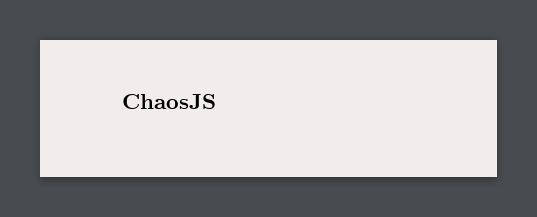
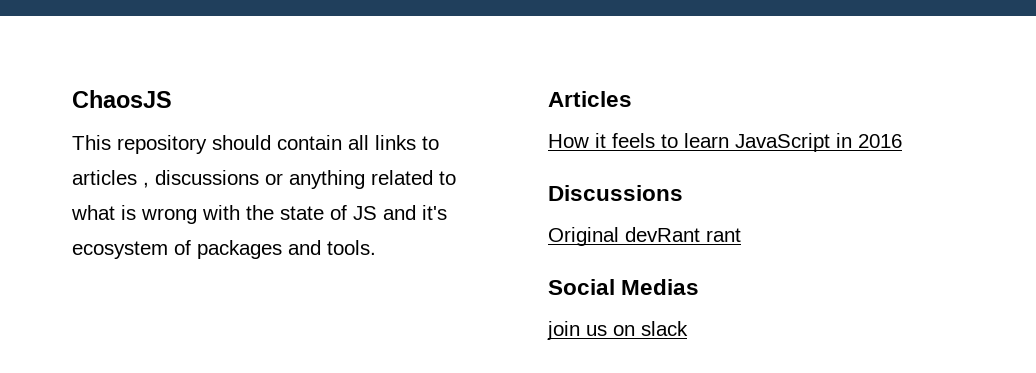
(216, 101) none -> [72,135,439,154] [72,170,456,189] [71,205,447,224] [72,240,376,259] [548,91,632,107] [548,133,902,152] [548,185,683,201] [548,227,741,246] [548,279,700,295] [547,321,688,340] // This repository should contain all links to articles , discussions or anything related to what is wrong with the state of JS and it's ecosystem of packages and tools. // Articles // How it feels to learn JavaScript in 2016 // Discussions // Original devRant rant // Social Medias // join us on slack

